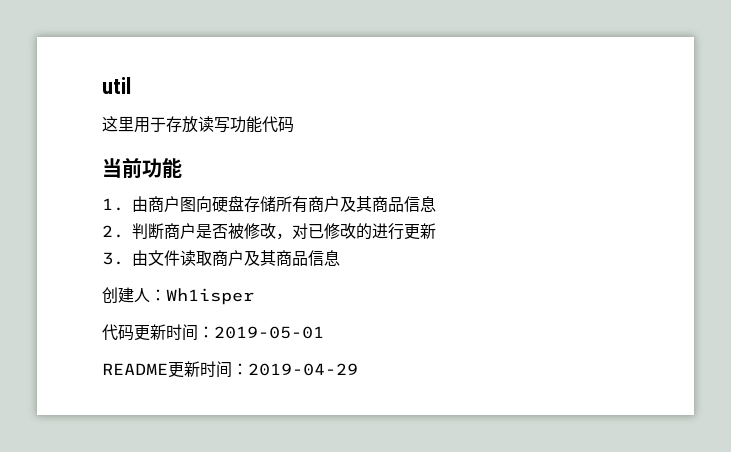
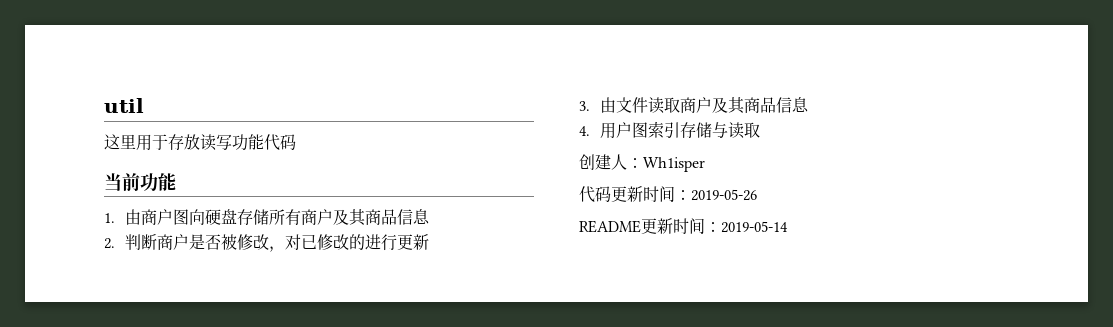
(341, 258) none -> [579,121,760,139] // 4.用户图索引存储与读取
[214,326,324,339] 2019-05-01 -> [691,189,757,201] 2019-05-26
[248,363,358,376] 2019-04-29 -> [721,221,788,233] 2019-05-14

